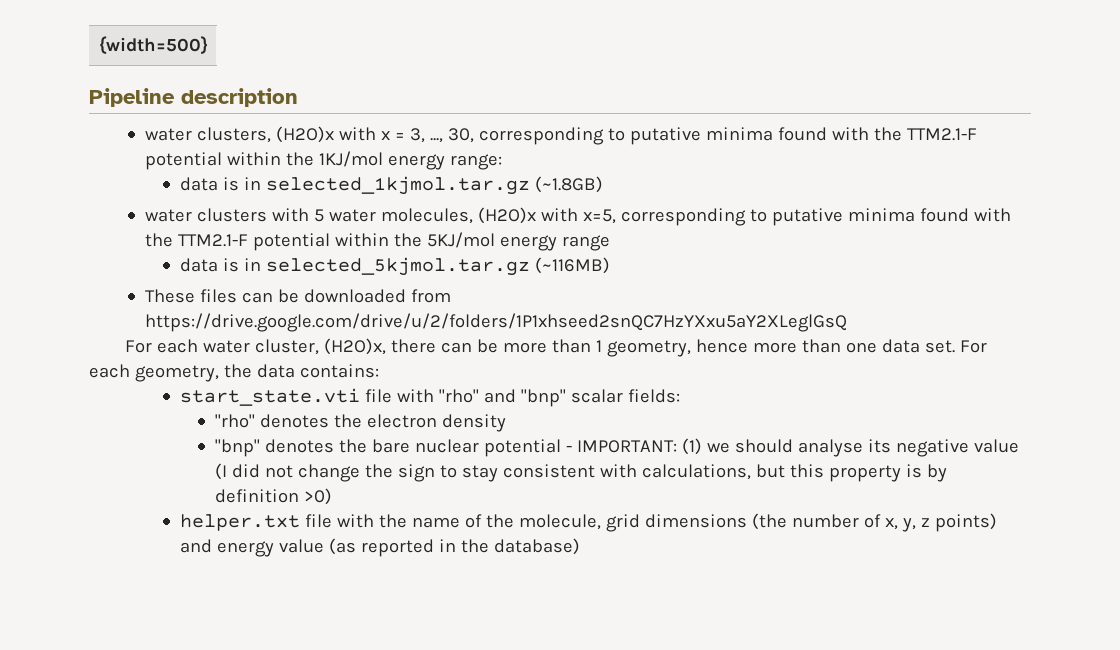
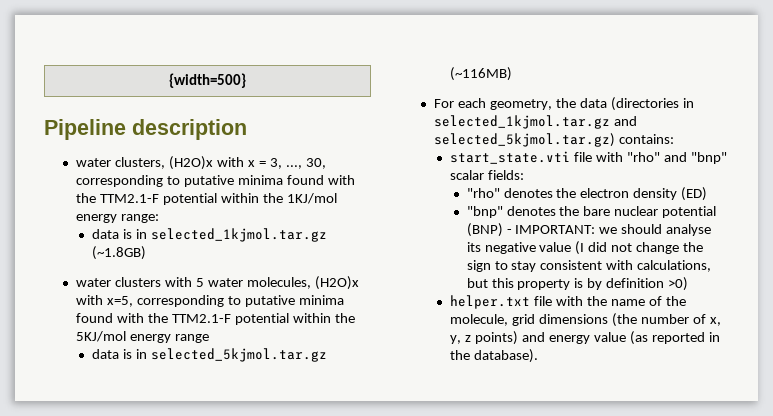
[144,289,451,303] [144,313,847,332] [125,338,956,357] These files can be downloaded from https://drive.google.com/drive/u/2/folders/1P1xhseed2snQC7HzYXxu5aY2XLeglGsQ // For each water cluster, (H2O)x, there can be more than 1 geometry, hence more than one data set. -> (513, 74) none
(295, 371) none -> [610,97,694,111] [434,115,638,129] [434,133,616,147] (directories in selected_1kjmol.tar.gz and selected_5kjmol.tar.gz)
(507, 423) none -> [681,187,708,201] (ED)
(562, 448) none -> [466,223,503,237] (BNP)
[682,438,703,455] (1) -> (596, 229) none
[493,538,580,555] database) -> [474,349,539,363] database).

